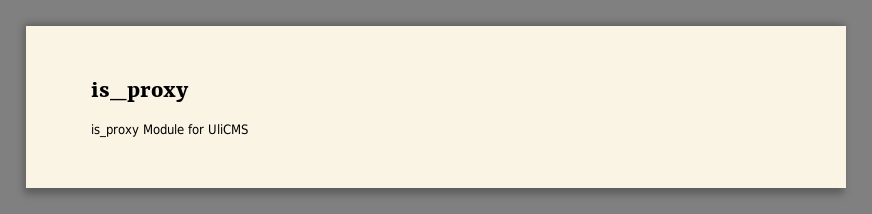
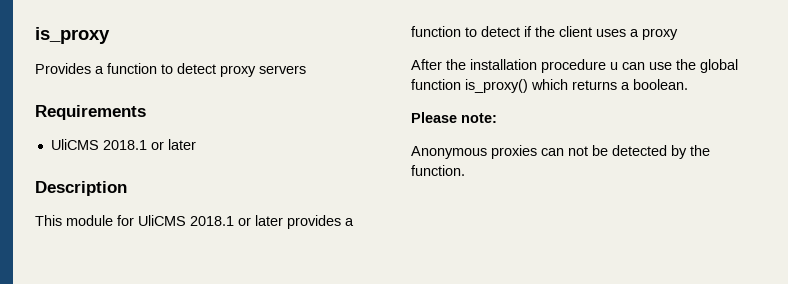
[91,124,248,138] is_proxy Module for UliCMS -> [35,63,306,77] [35,105,146,120] [50,139,196,150] [35,181,127,196] [35,215,354,229] [411,26,678,40] [411,59,738,73] [411,79,688,93] [411,112,497,123] [411,145,710,159] [411,165,465,176] Provides a function to detect proxy servers // Requirements // UliCMS 2018.1 or later // Description // This module for UliCMS 2018.1 or later provides a function to detect if the client uses a proxy // After the installation procedure u can use the global function is_proxy() which returns a boolean. // Please note: // Anonymous proxies can not be detected by the function.

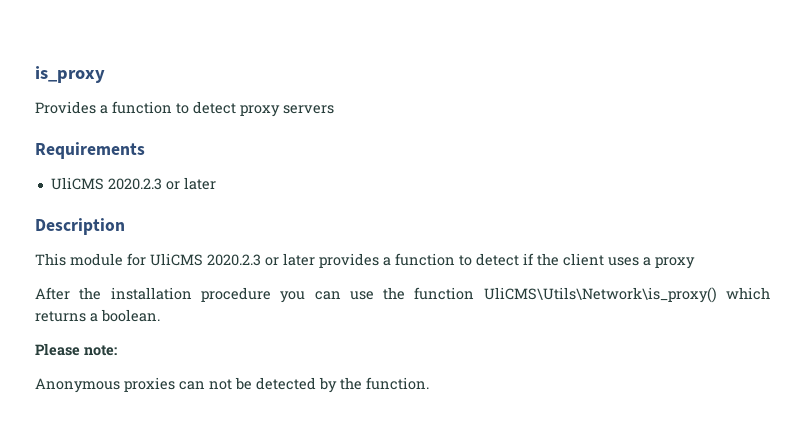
[102,140,147,150] 2018.1 -> [107,178,162,190] 2020.2.3
[190,216,234,226] 2018.1 -> [207,254,261,266] 2020.2.3
[610,62,618,70] u -> [280,291,306,303] you
[700,59,738,73] [411,79,528,93] global function is_proxy() -> [414,287,717,303] function UliCMS\Utils\Network\is_proxy()

